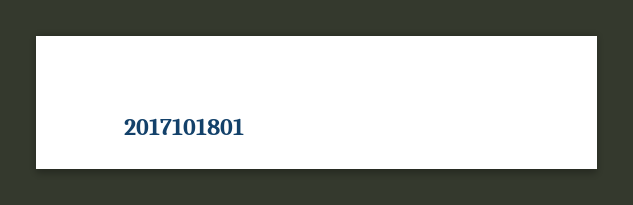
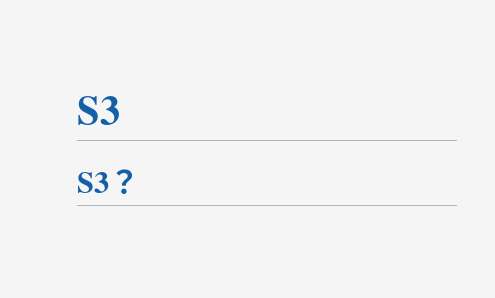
[124,118,244,135] 2017101801 -> [77,96,120,125] [77,169,140,194] S3 // S3？

